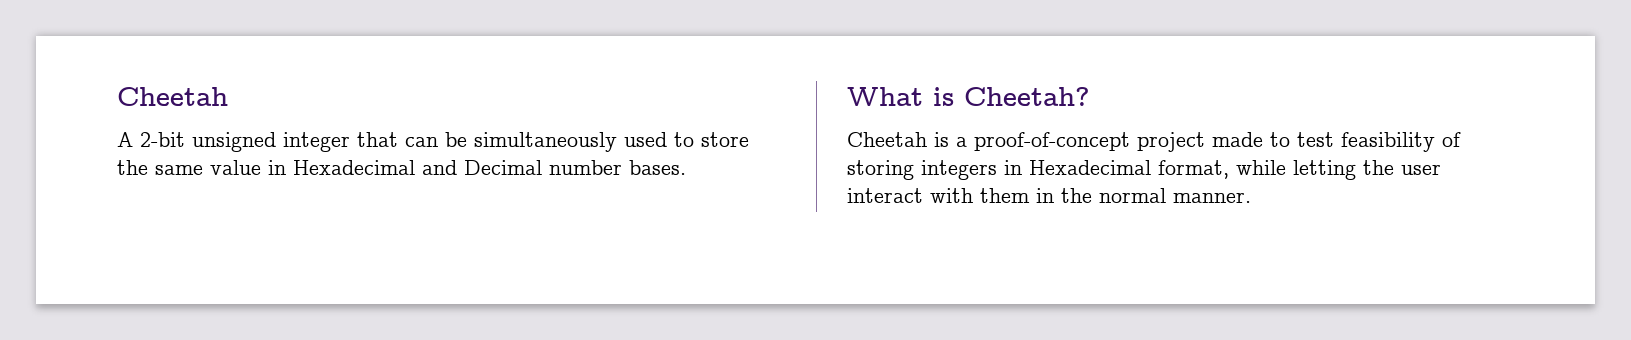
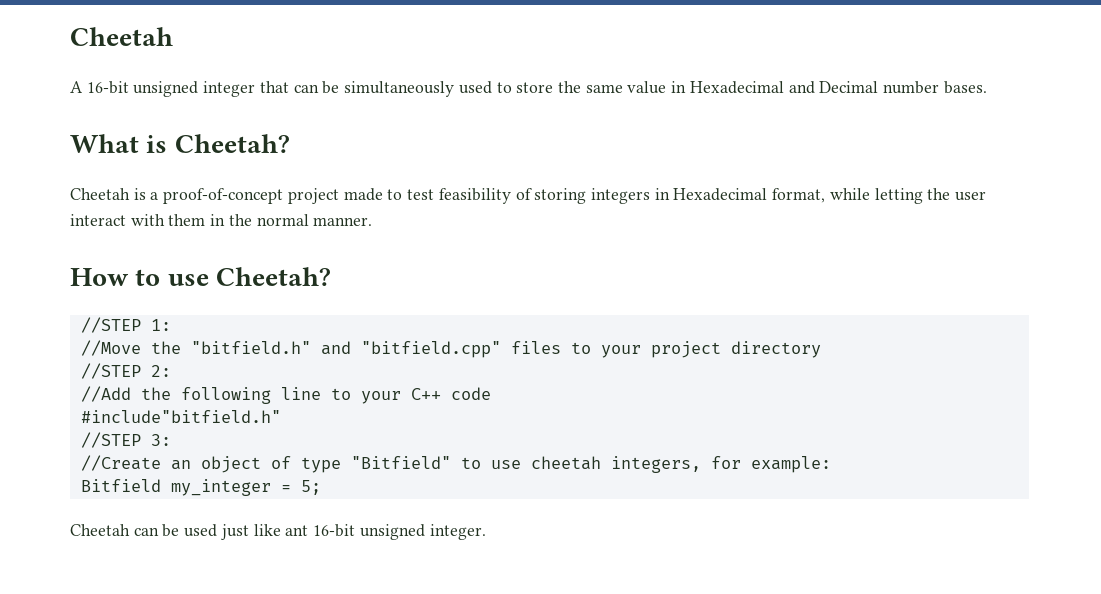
[140,132,185,147] 2-bit -> [86,81,129,94] 16-bit
(1251, 197) none -> [70,267,332,286] [80,317,171,333] [80,340,821,358] [80,363,171,379] [80,386,491,404] [80,410,281,423] [80,432,171,448] [80,455,831,473] [80,479,321,496] [70,524,486,540] // How to use Cheetah? // //STEP 1: // //Move the "bitfield.h" and "bitfield.cpp" files to your project directory // //STEP 2: // //Add the following line to your C++ code // #include"bitfield.h" // //STEP 3: // //Create an object of type "Bitfield" to use cheetah integers, for example: // Bitfield my_integer = 5; // Cheetah can be used just like ant 16-bit unsigned integer.

